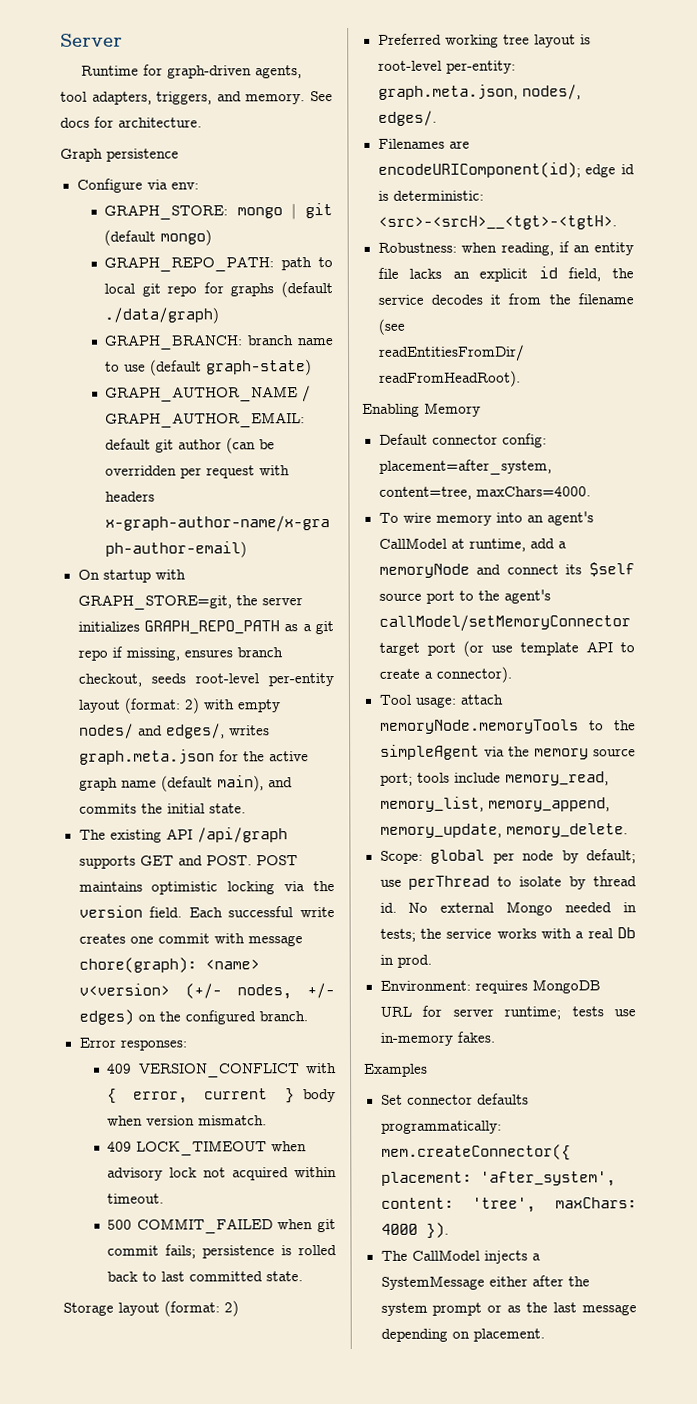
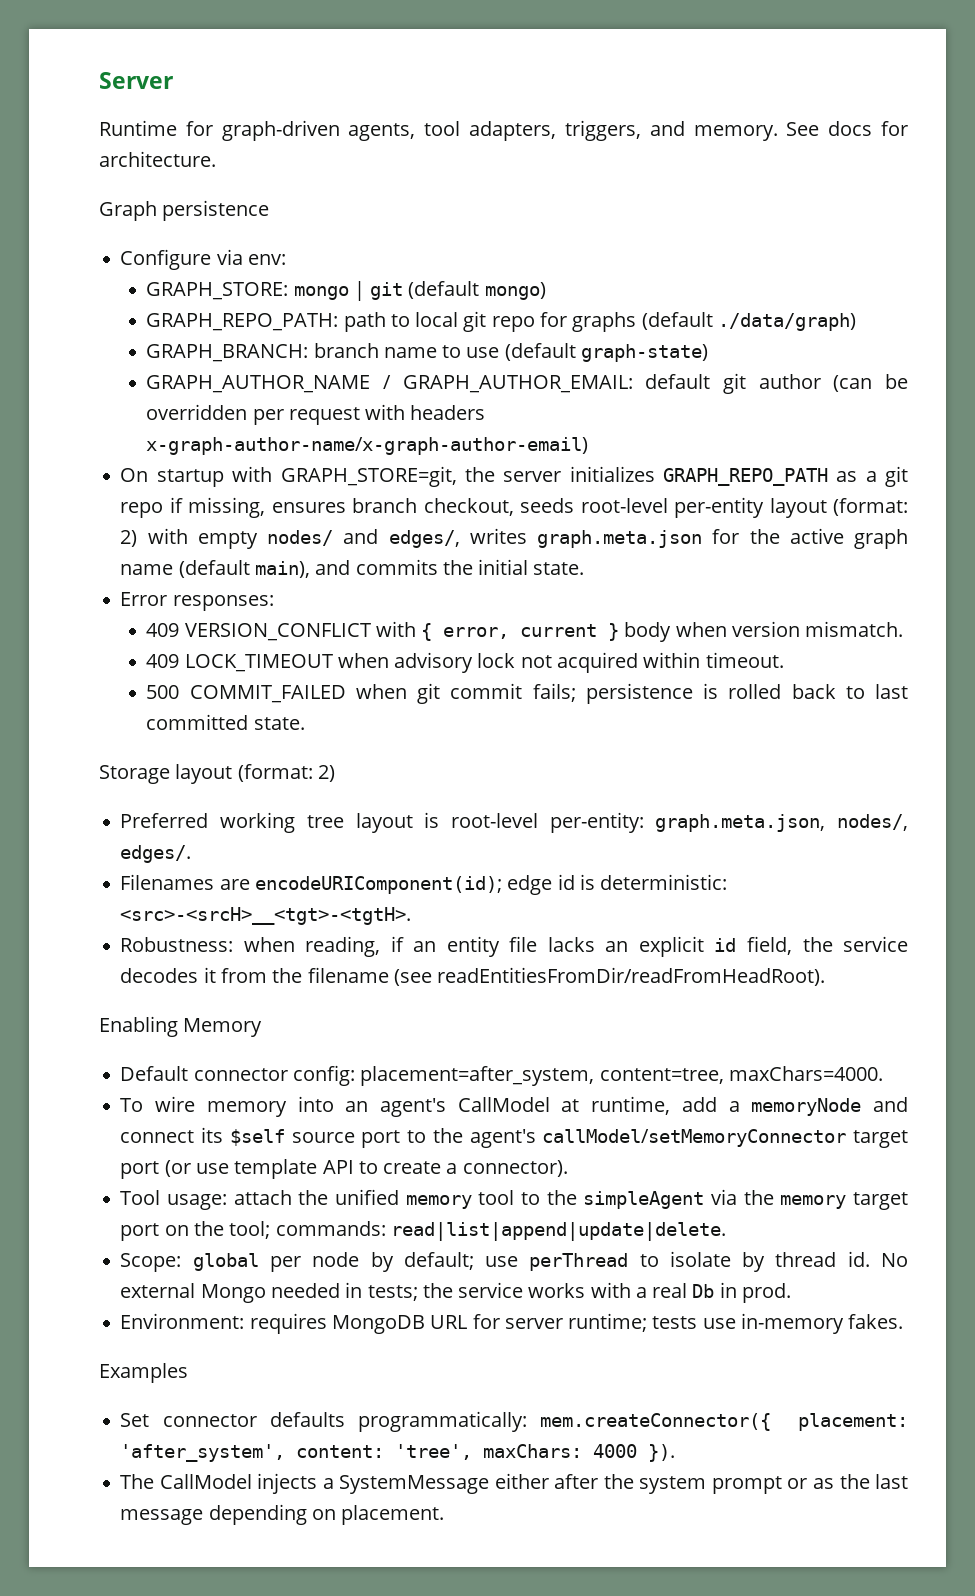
[78,827,288,843] [78,855,298,869] [78,881,335,895] [78,905,335,918] [78,933,303,947] [78,957,260,973] [78,983,335,1000] [78,1009,308,1025] // The existing API /api/graph supports GET and POST. POST maintains optimistic locking via the version field. Each successful write creates one commit with message chore(graph): <name> v<version> (+/- nodes, +/- edges) on the configured branch. -> (585, 568) none
[379,719,579,734] memoryNode.memoryTools -> [298,1189,515,1209] the unified memory tool
[593,748,636,757] [379,771,609,786] [379,796,610,812] [379,823,628,838] source port; tools include memory_read, memory_list, memory_append, memory_update, memory_delete. -> [853,1192,908,1210] [120,1221,726,1241] target port on the tool; commands: read|list|append|update|delete.

